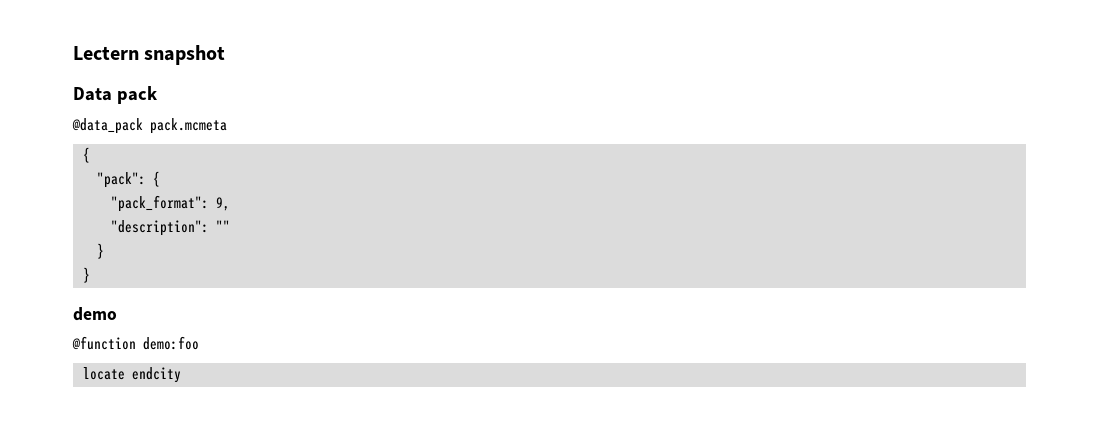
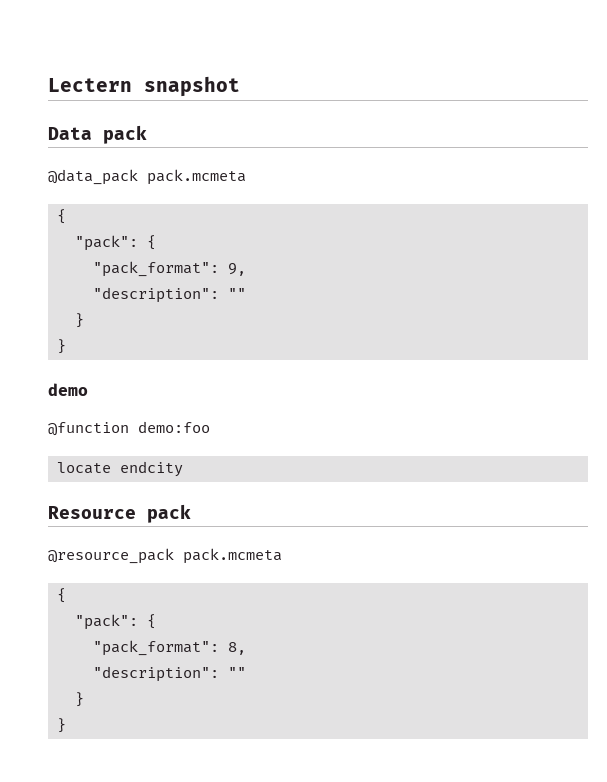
(181, 375) none -> [48,504,191,523] [48,548,282,564] [57,588,66,603] [75,614,156,630] [93,640,246,656] [93,666,246,682] [75,692,84,707] [57,718,66,733] // Resource pack // @resource_pack pack.mcmeta // { // "pack": { // "pack_format": 8, // "description": "" // } // }

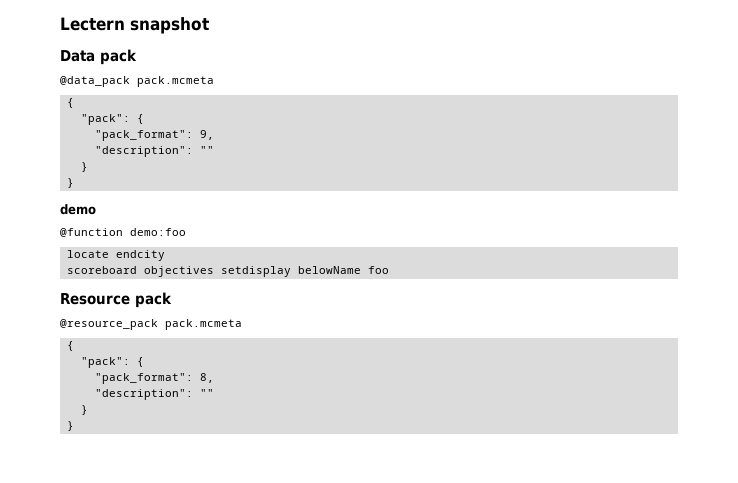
(183, 469) none -> [66,266,389,277] // scoreboard objectives setdisplay belowName foo

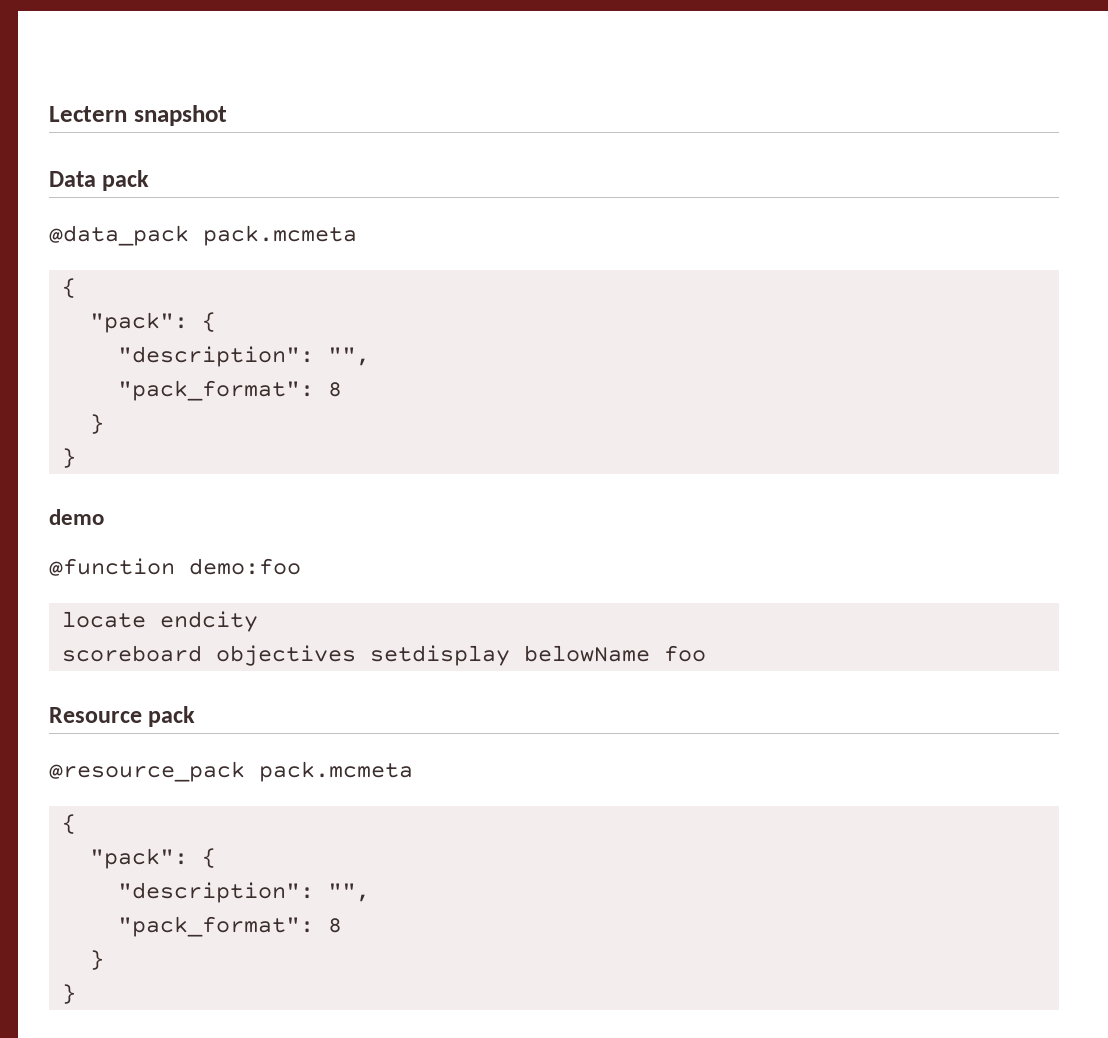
[94,130,214,141] [94,146,214,157] // "pack_format": 9, // "description": "" -> [117,346,370,367] [117,380,342,401] // "description": "", // "pack_format": 8
[94,373,214,384] [94,389,214,400] // "pack_format": 8, // "description": "" -> [117,882,370,903] [117,916,342,937] // "description": "", // "pack_format": 8

